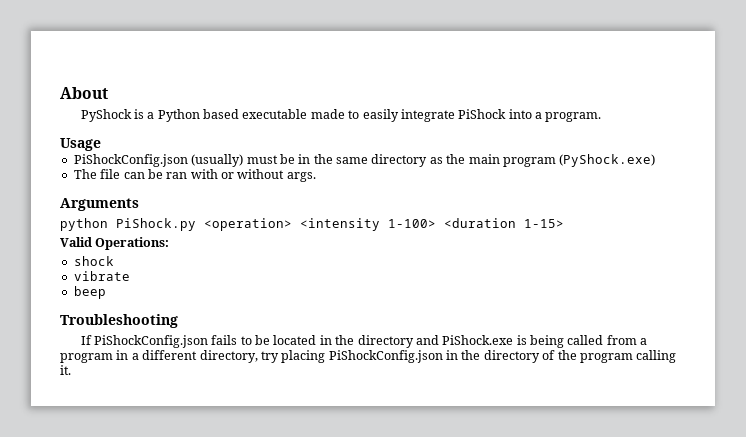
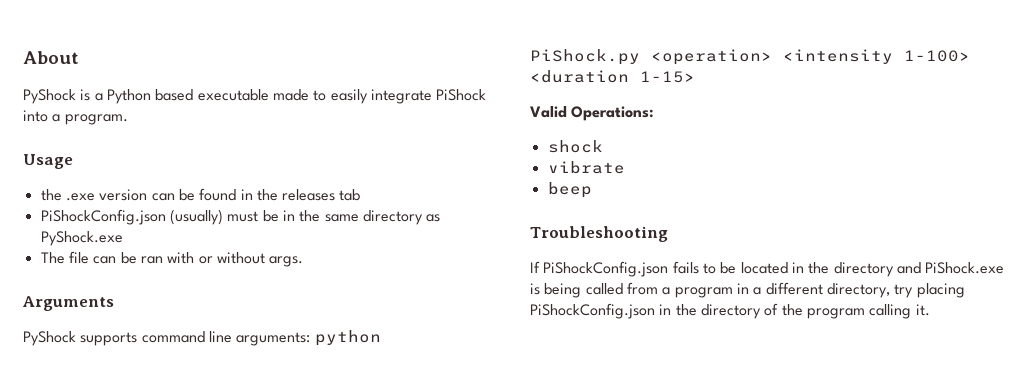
(101, 144) none -> [40,188,361,201] // the .exe version can be found in the releases tab
[446,154,656,167] the main program (PyShock.exe) -> [40,231,123,246] PyShock.exe
(139, 204) none -> [23,331,311,346] PyShock supports command line arguments:

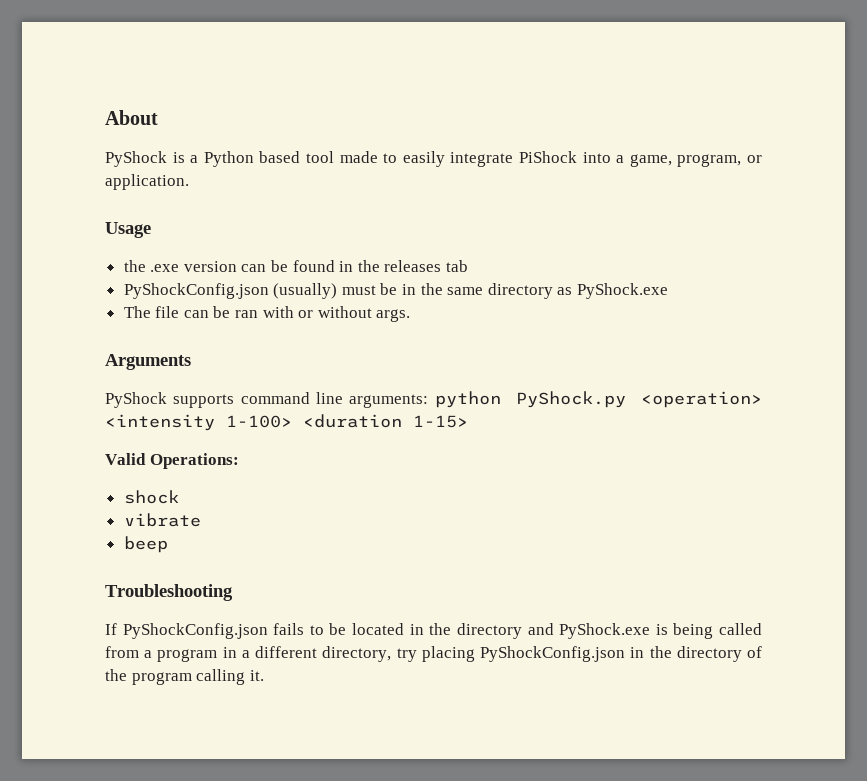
[197,89,269,101] executable -> [306,151,334,163] tool
[64,114,128,125] program. -> [629,154,763,167] [105,174,189,190] game, program, or application.
[40,209,166,225] PiShockConfig.json -> [123,283,269,299] PyShockConfig.json
[530,49,640,65] PiShock.py -> [515,391,626,408] PyShock.py
[543,261,669,277] PiShockConfig.json -> [122,623,268,639] PyShockConfig.json
[925,262,1005,274] PiShock.exe -> [559,623,651,639] PyShock.exe
[530,303,655,319] PiShockConfig.json -> [480,646,626,662] PyShockConfig.json

